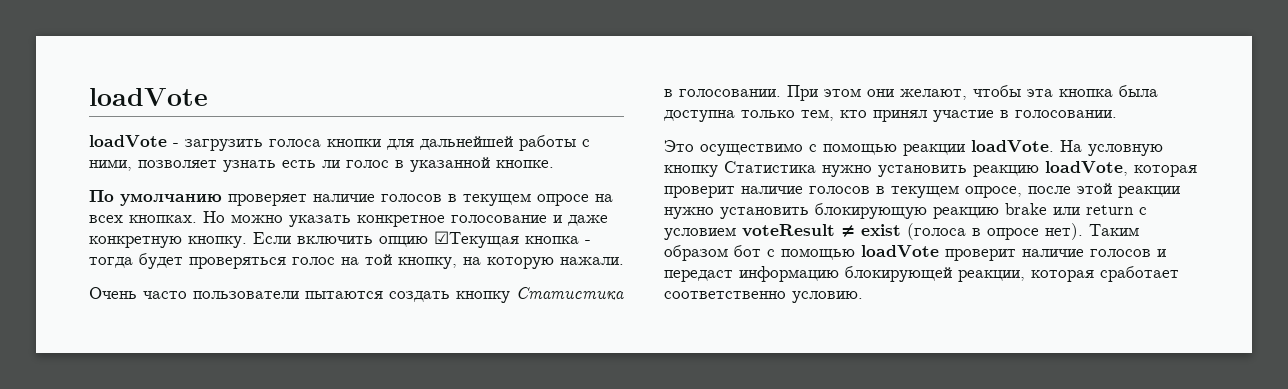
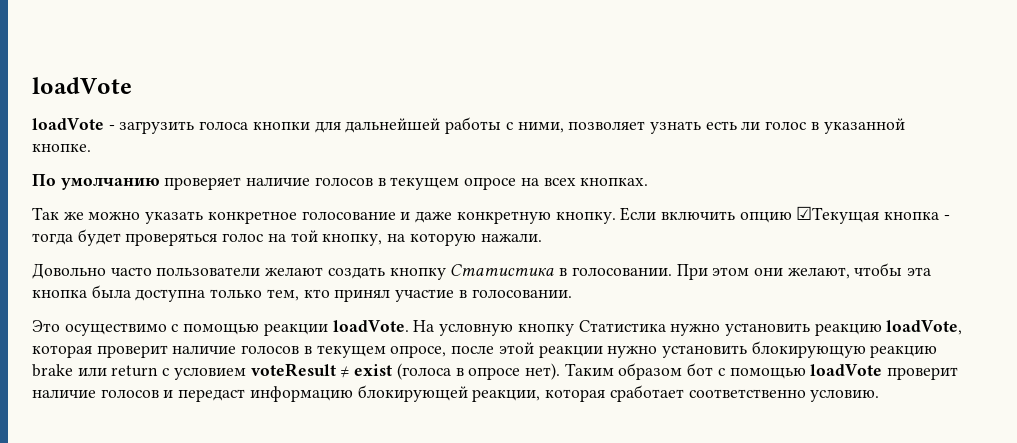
[203,211,225,223] Но -> [32,207,84,220] // Так же
[89,287,137,299] Очень -> [32,263,106,279] Довольно
[305,291,383,299] пытаются -> [265,267,324,276] желают

